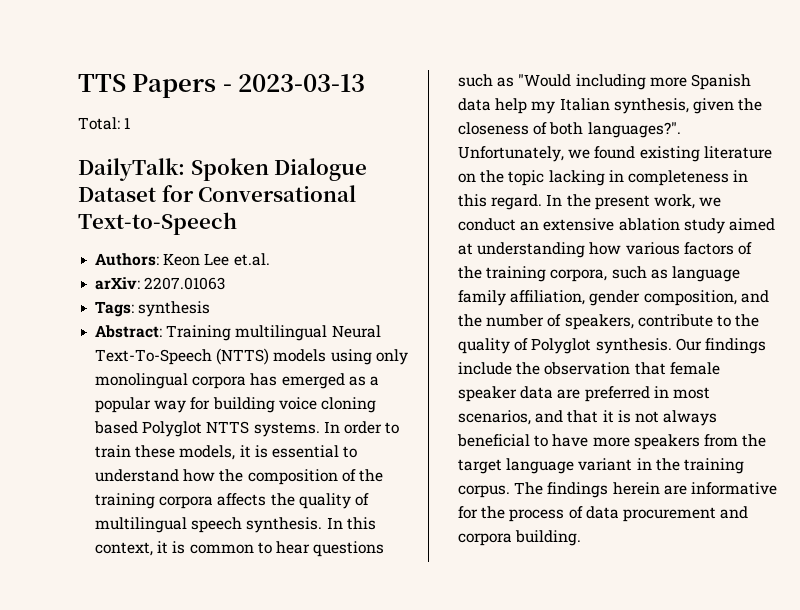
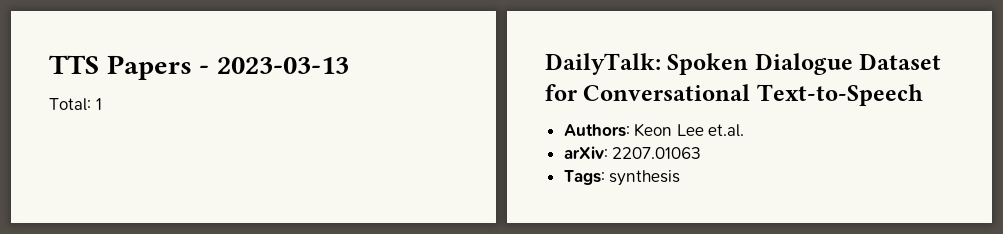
[95,325,381,341] [95,348,408,365] [95,373,379,389] [95,397,376,413] [94,421,400,437] [95,445,358,460] [95,469,383,485] [95,493,369,509] [95,517,376,533] [95,541,385,557] [458,74,751,90] [458,98,763,114] [458,122,681,138] [458,146,772,162] [458,170,749,186] [458,194,722,210] [458,218,775,234] [458,242,752,258] [458,266,740,282] [458,290,769,306] [458,314,760,330] [458,338,766,354] [458,362,720,375] [458,386,710,402] [458,410,718,426] [457,434,767,450] [458,458,744,474] [458,482,777,498] [458,506,749,522] [458,530,582,546] // Abstract: Training multilingual Neural Text-To-Speech (NTTS) models using only monolingual corpora has emerged as a popular way for building voice cloning based Polyglot NTTS systems. In order to train these models, it is essential to understand how the composition of the training corpora affects the quality of multilingual speech synthesis. In this context, it is common to hear questions such as "Would including more Spanish data help my Italian synthesis, given the closeness of both languages?". Unfortunately, we found existing literature on the topic lacking in completeness in this regard. In the present work, we conduct an extensive ablation study aimed at understanding how various factors of the training corpora, such as language family affiliation, gender composition, and the number of speakers, contribute to the quality of Polyglot synthesis. Our findings include the observation that female speaker data are preferred in most scenarios, and that it is not always beneficial to have more speakers from the target language variant in the training corpus. The findings herein are informative for the process of data procurement and corpora building. -> (681, 178) none

